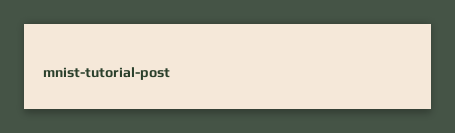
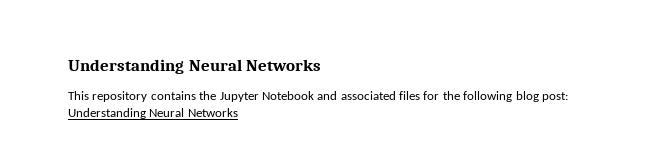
[43,67,170,80] mnist-tutorial-post -> [68,59,322,74] [68,91,568,102] [68,108,238,119] Understanding Neural Networks // This repository contains the Jupyter Notebook and associated files for the following blog post: Understanding Neural Networks

